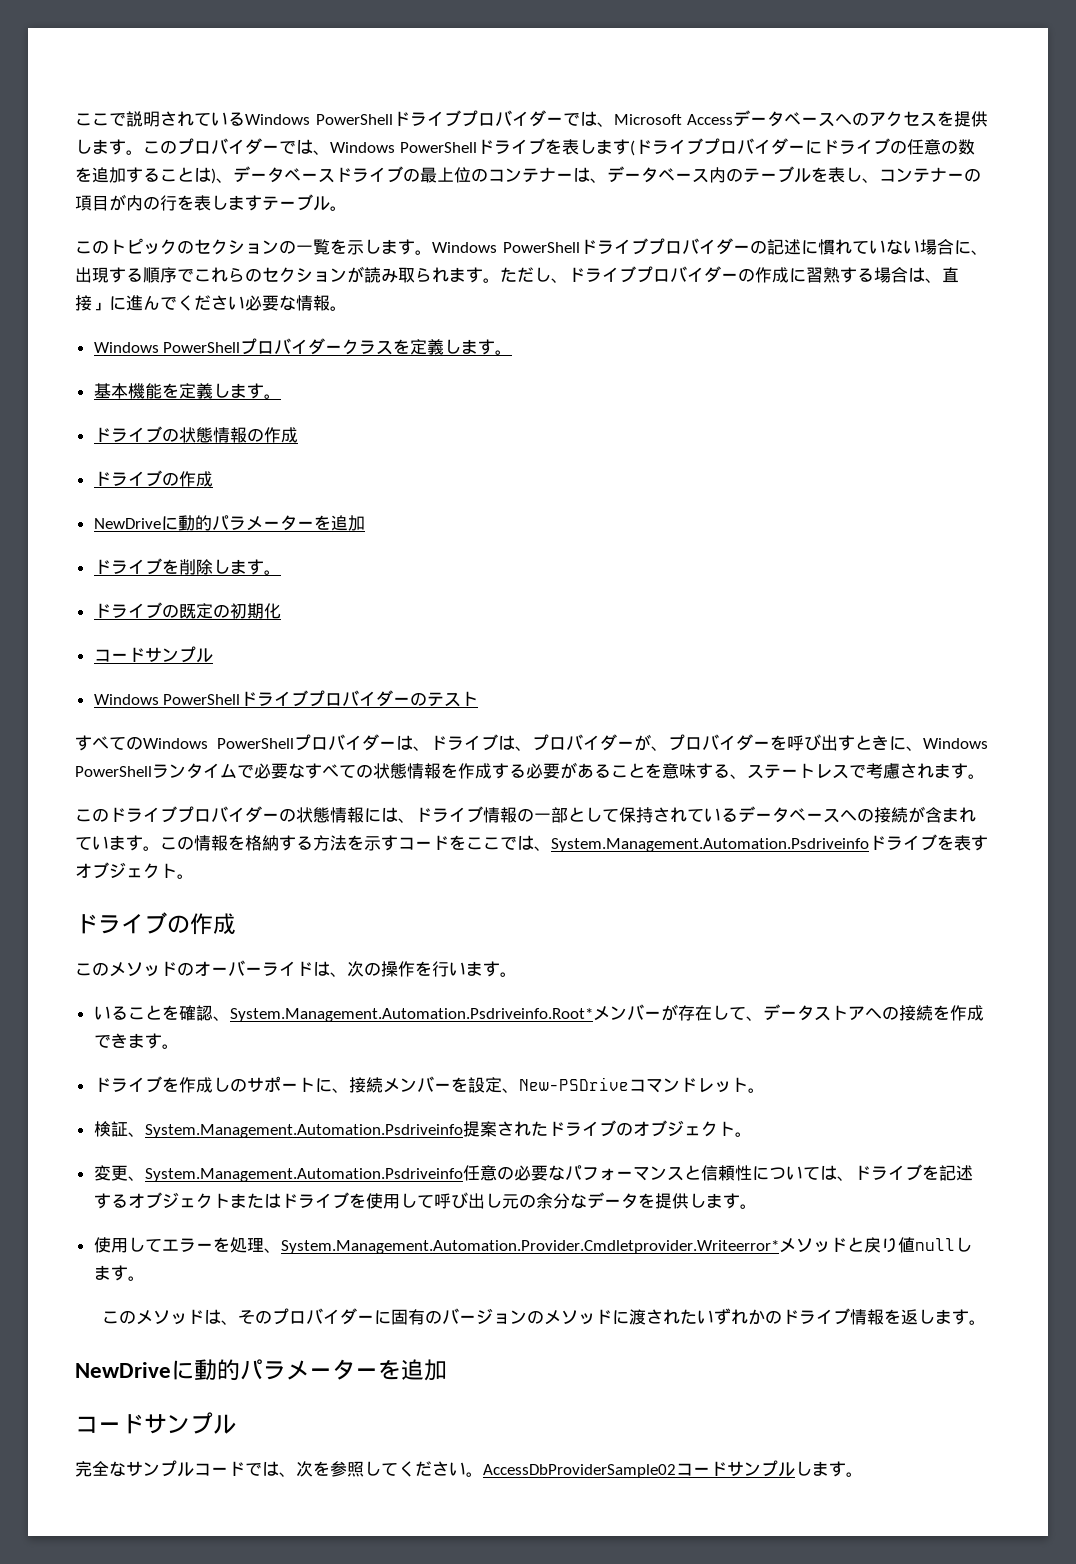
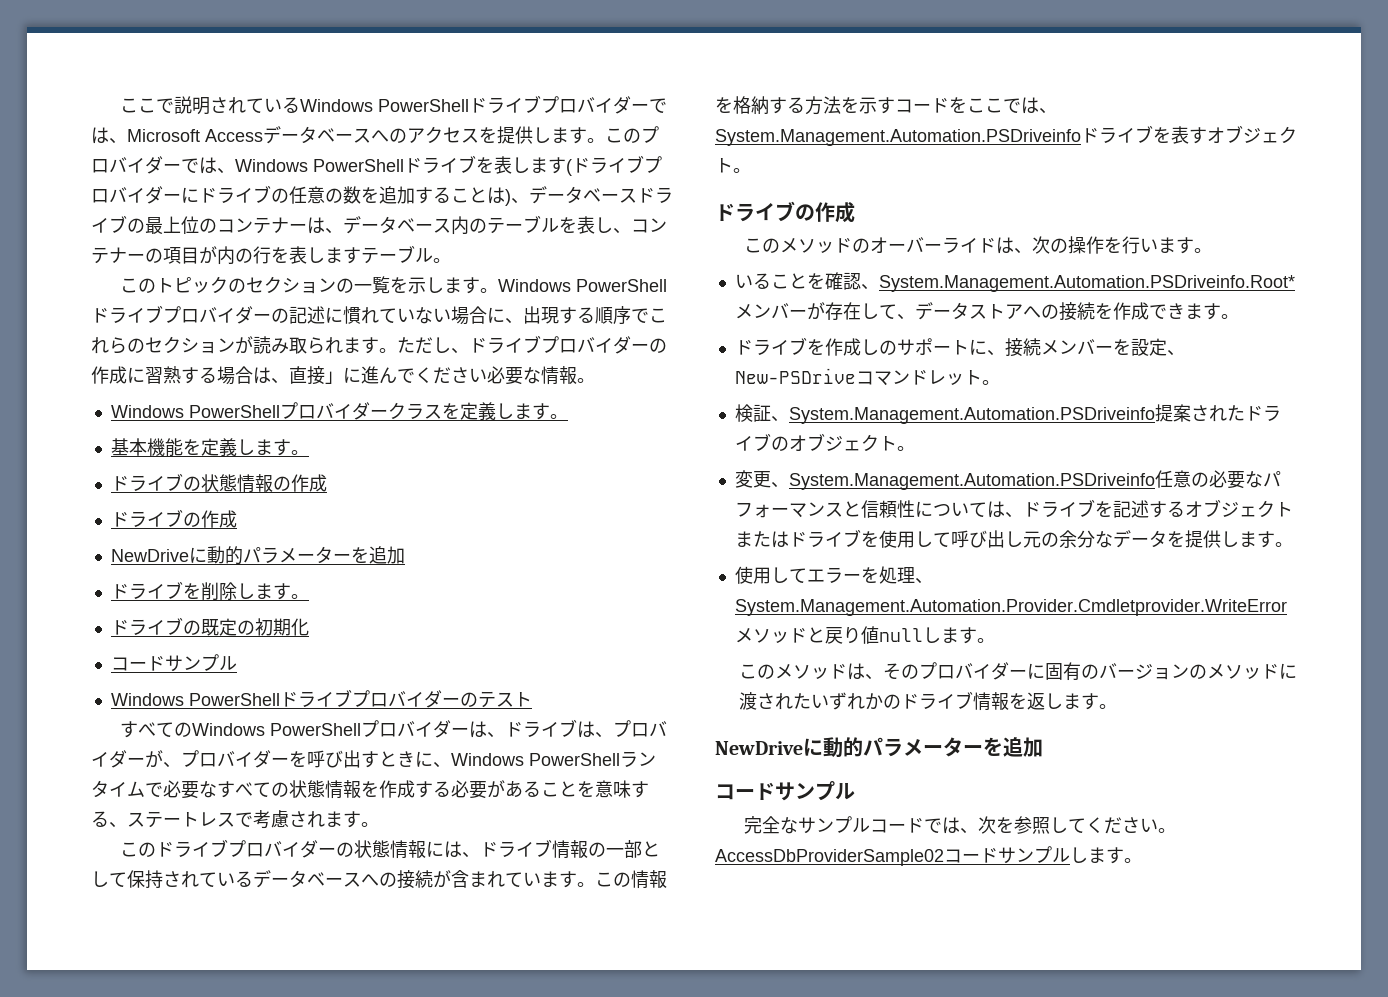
[551,838,869,852] System.Management.Automation.Psdriveinfo -> [715,129,1081,146] System.Management.Automation.PSDriveinfo
[229,1008,593,1022] System.Management.Automation.Psdriveinfo.Root* -> [878,275,1295,292] System.Management.Automation.PSDriveinfo.Root*
[144,1124,463,1138] System.Management.Automation.Psdriveinfo -> [788,407,1155,424] System.Management.Automation.PSDriveinfo
[144,1168,463,1182] System.Management.Automation.Psdriveinfo -> [788,473,1155,490] System.Management.Automation.PSDriveinfo
[280,1240,779,1254] System.Management.Automation.Provider.Cmdletprovider.Writeerror* -> [734,599,1287,616] System.Management.Automation.Provider.Cmdletprovider.WriteError

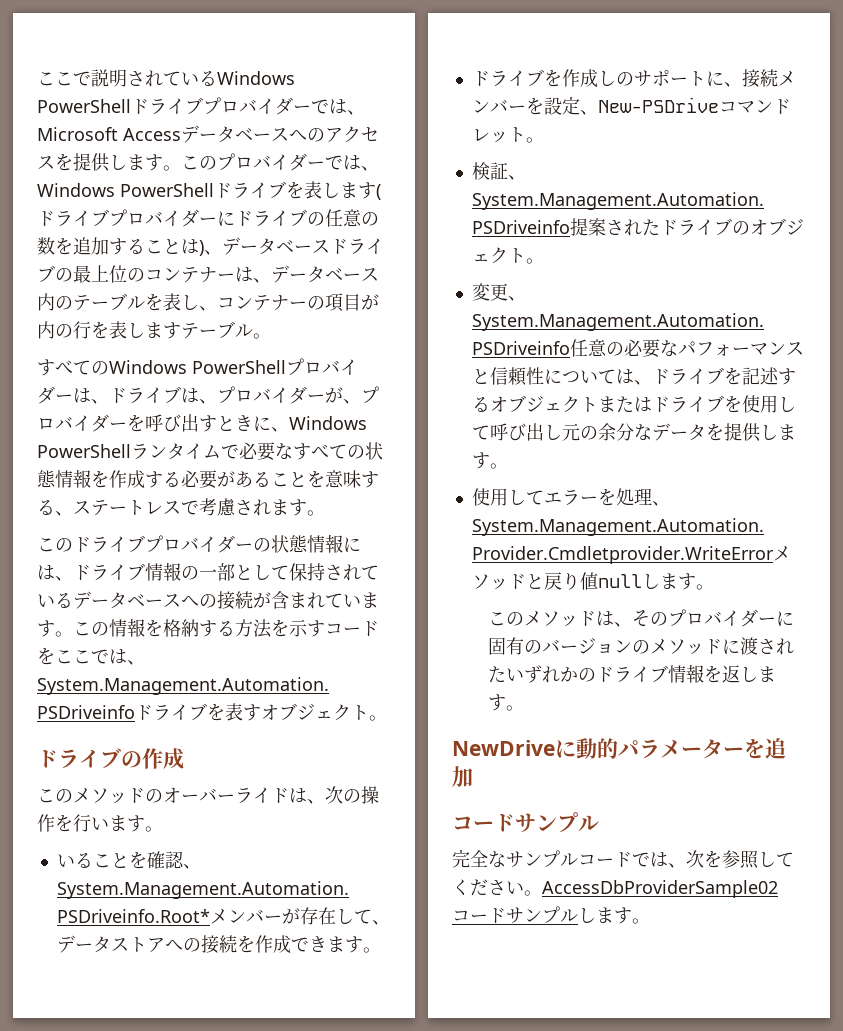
[119,276,667,294] [91,305,667,325] [91,335,667,354] [91,366,595,385] [110,402,568,420] [110,438,309,457] [110,473,327,493] [110,509,237,528] [110,546,405,565] [110,581,309,600] [110,617,309,636] [110,654,237,672] [110,689,532,708] // このトピックのセクションの一覧を示します。Windows PowerShellドライブプロバイダーの記述に慣れていない場合に、出現する順序でこれらのセクションが読み取られます。ただし、ドライブプロバイダーの作成に習熟する場合は、直接」に進んでください必要な情報。 // Windows PowerShellプロバイダークラスを定義します。 // 基本機能を定義します。 // ドライブの状態情報の作成 // ドライブの作成 // NewDriveに動的パラメーターを追加 // ドライブを削除します。 // ドライブの既定の初期化 // コードサンプル // Windows PowerShellドライブプロバイダーのテスト -> (271, 336) none

